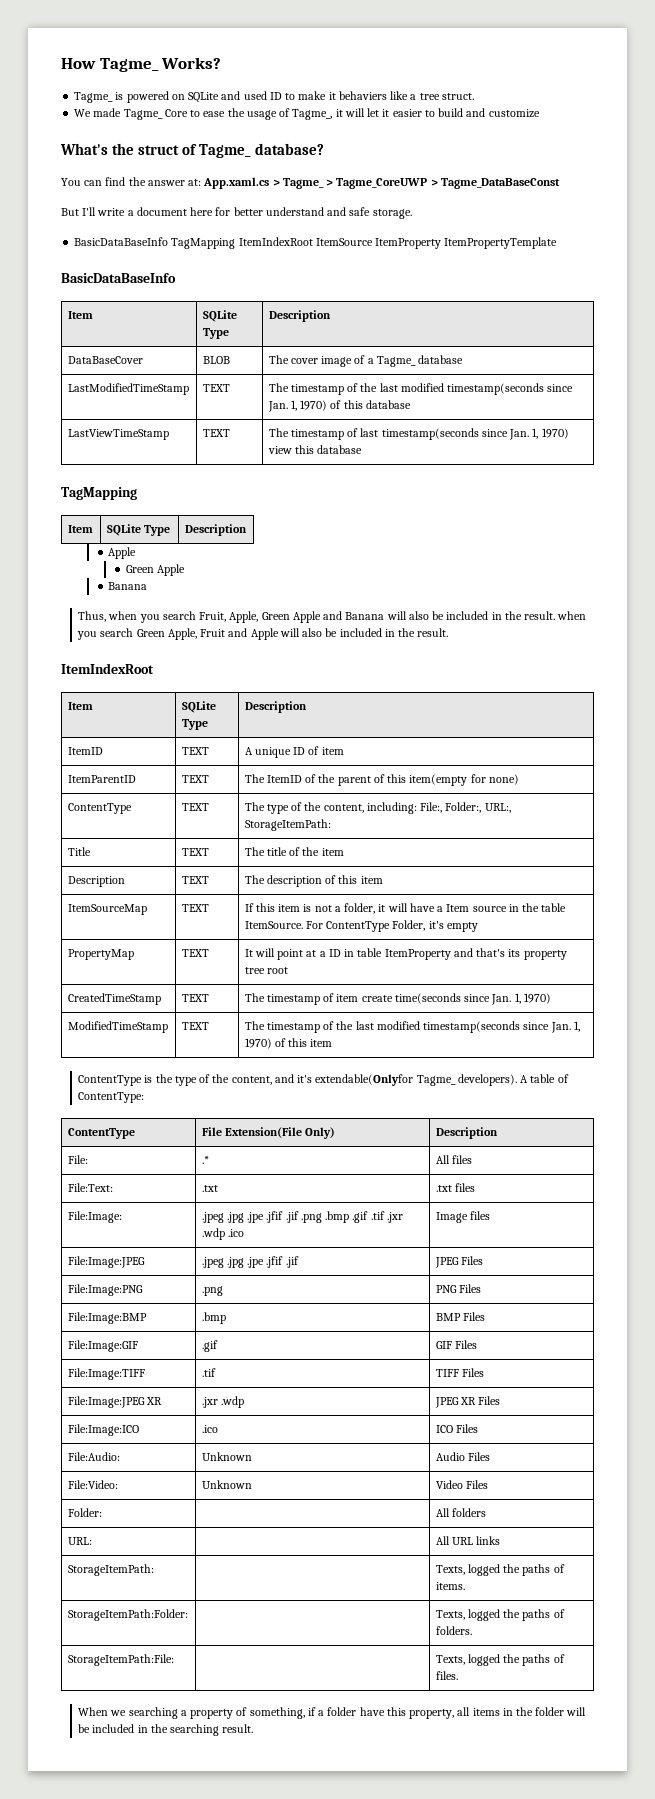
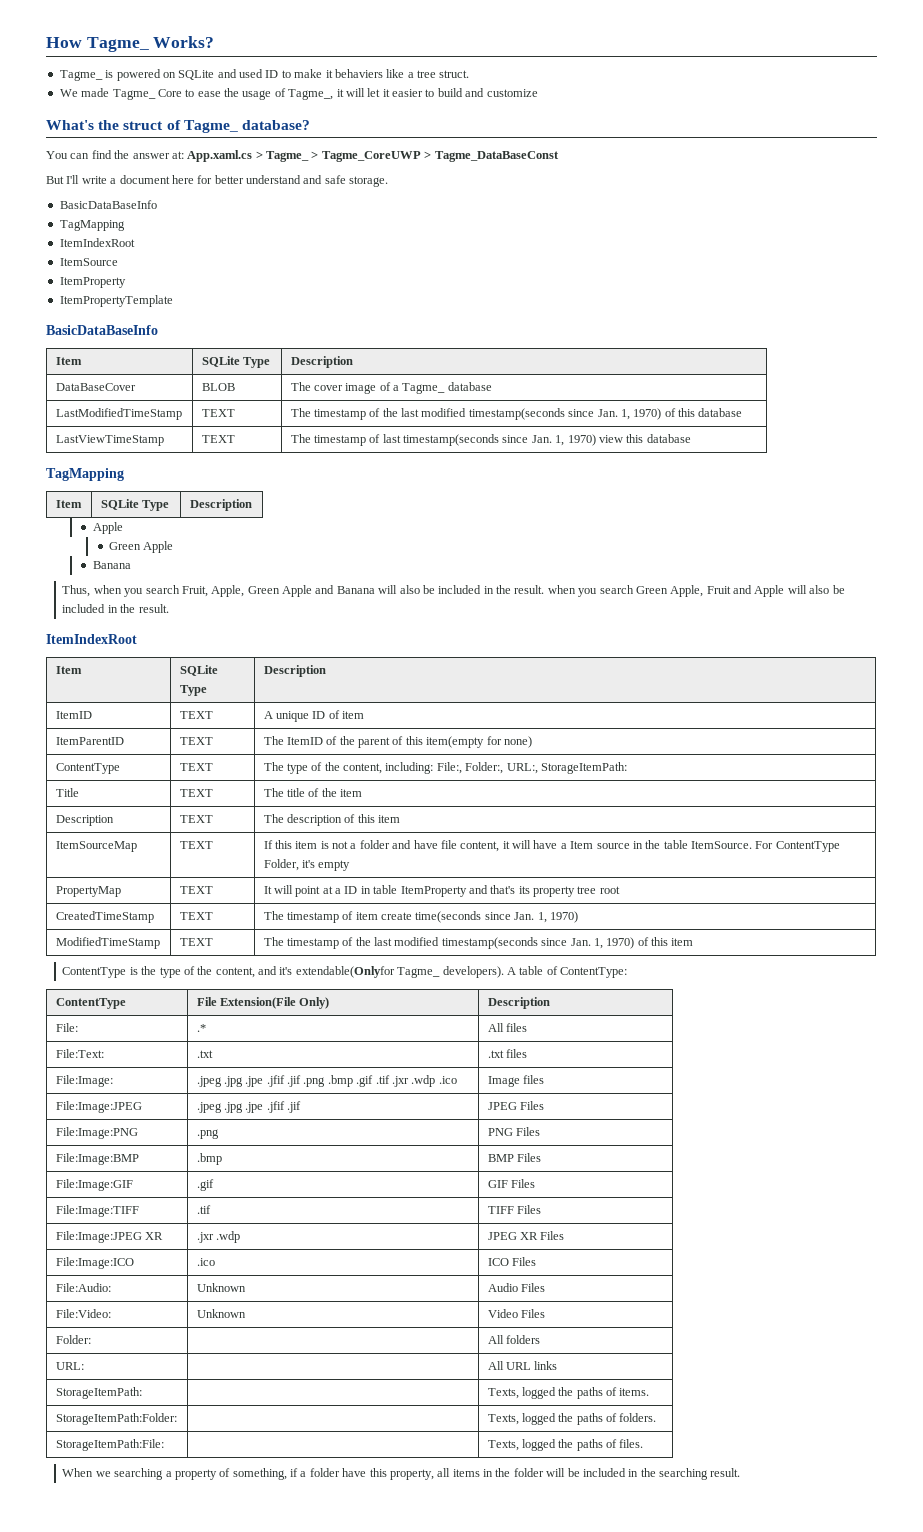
[171,237,313,249] TagMapping ItemIndexRoot -> [59,220,125,231] [59,238,135,247] // TagMapping // ItemIndexRoot //
[375,238,442,249] ItemProperty -> [59,277,126,288] // ItemProperty //
[344,903,376,914] folder, -> [359,840,500,852] folder and have file content,

